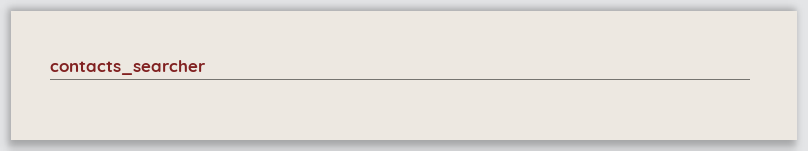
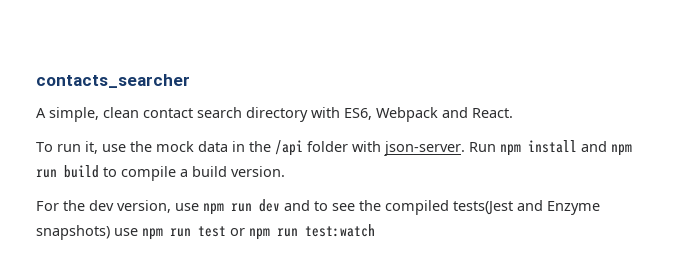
(206, 67) none -> [36,107,513,122] [36,140,632,156] [36,165,285,181] [36,199,600,215] [36,224,375,240] // A simple, clean contact search directory with ES6, Webpack and React. // To run it, use the mock data in the /api folder with json-server. Run npm install and npm run build to compile a build version. // For the dev version, use npm run dev and to see the compiled tests(Jest and Enzyme snapshots) use npm run test or npm run test:watch

